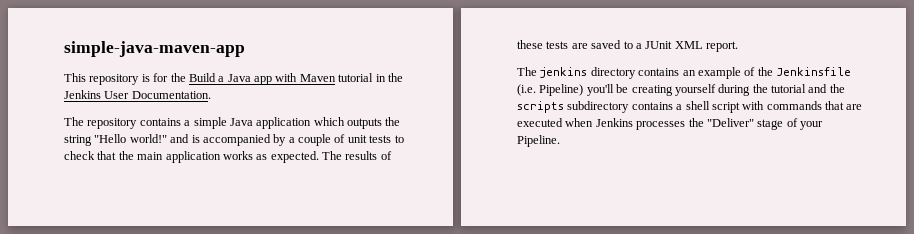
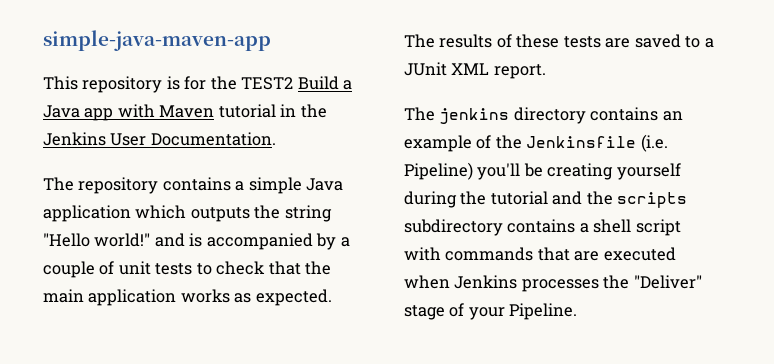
(186, 77) none -> [241,77,294,90] TEST2

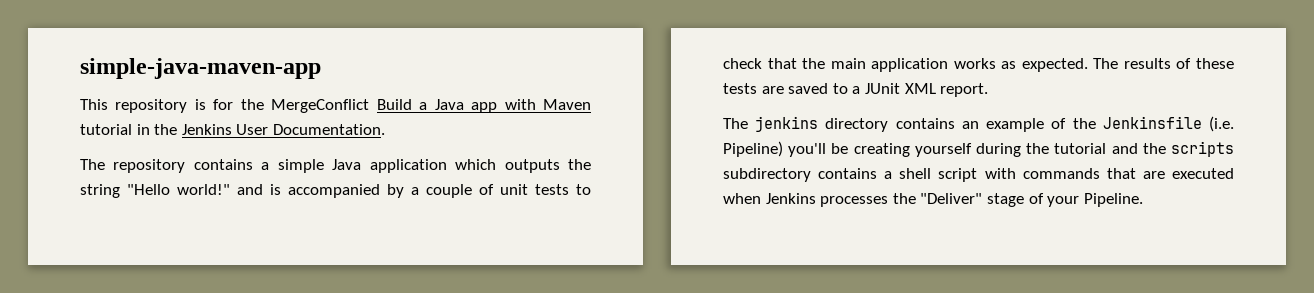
[241,77,294,90] TEST2 -> [271,99,370,113] MergeConflict

